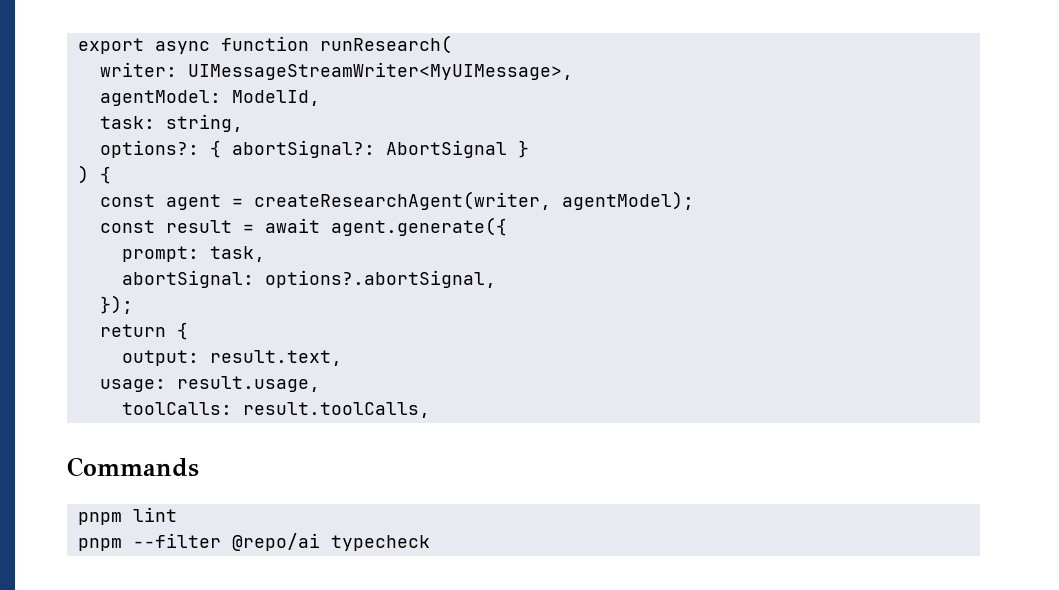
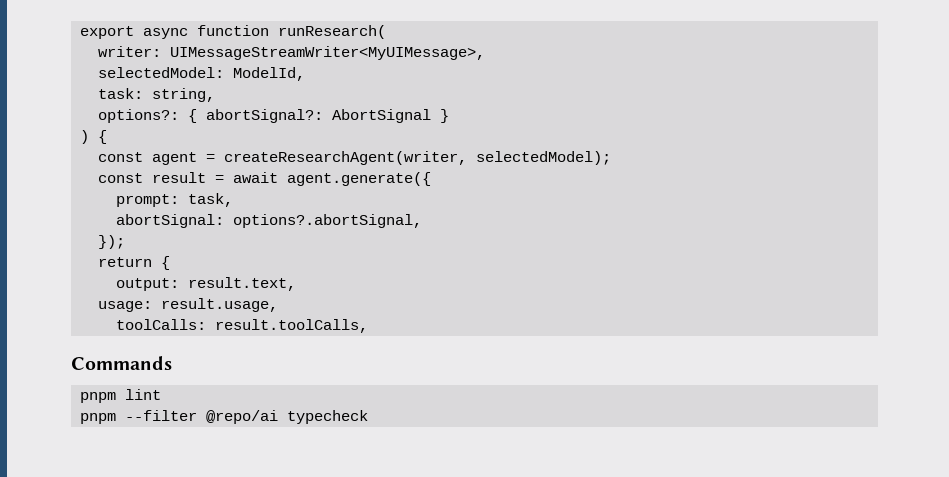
[100,90,222,106] agentModel: -> [98,67,225,78] selectedModel:
[562,191,695,210] agentModel); -> [476,151,612,165] selectedModel);

